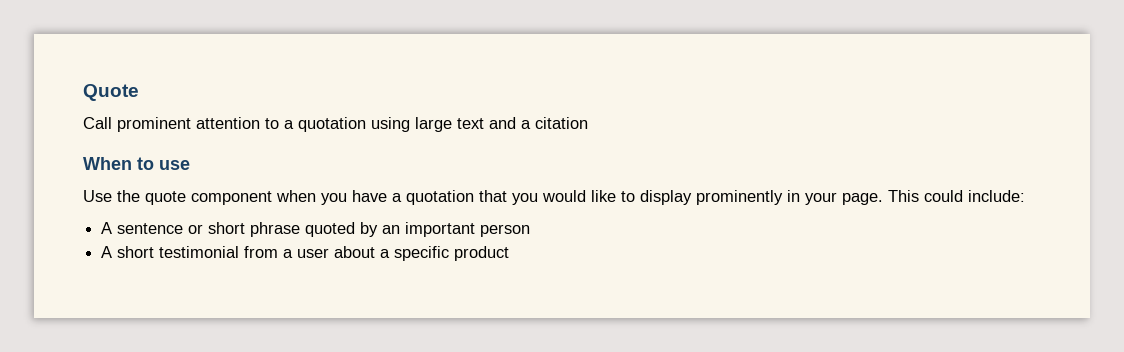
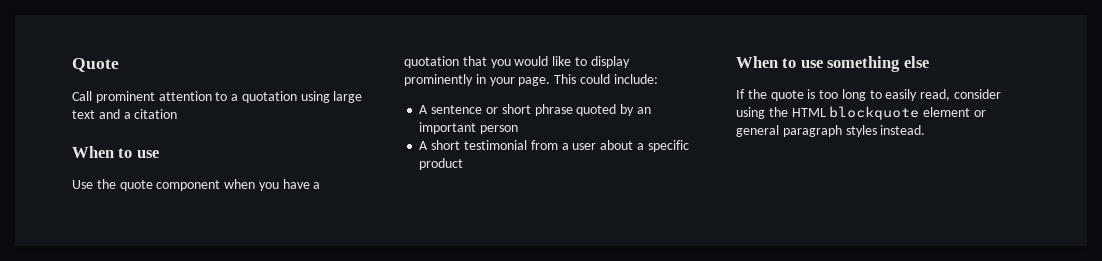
(510, 253) none -> [736,56,929,72] [736,89,1002,101] [736,106,986,120] [736,125,926,137] // When to use something else // If the quote is too long to easily read, consider using the HTML blockquote element or general paragraph styles instead.

